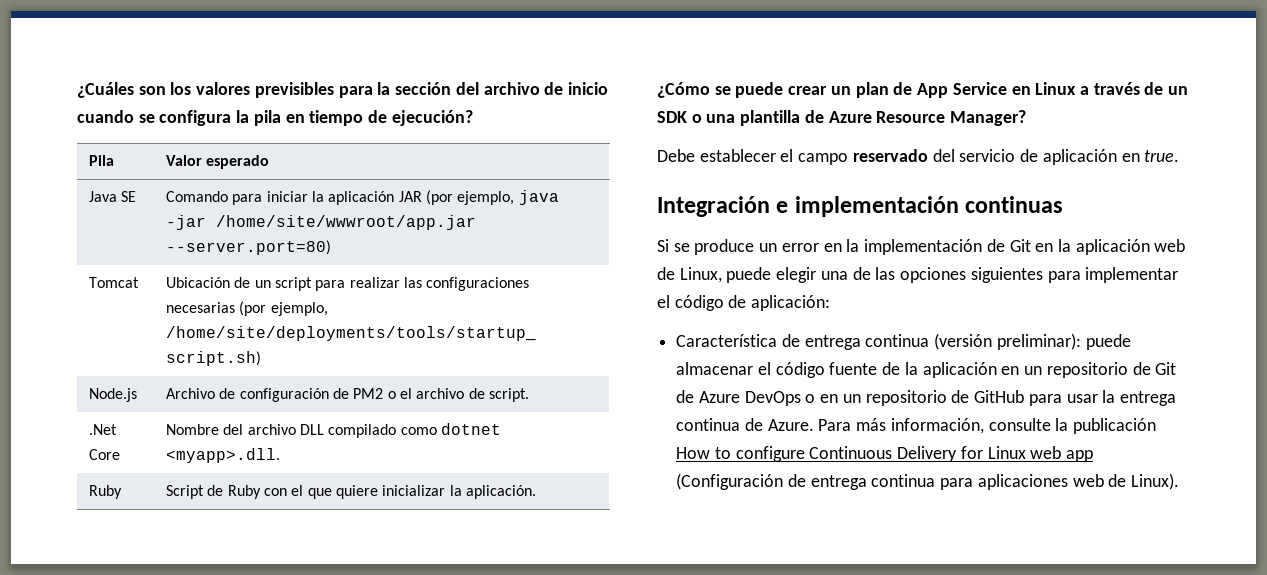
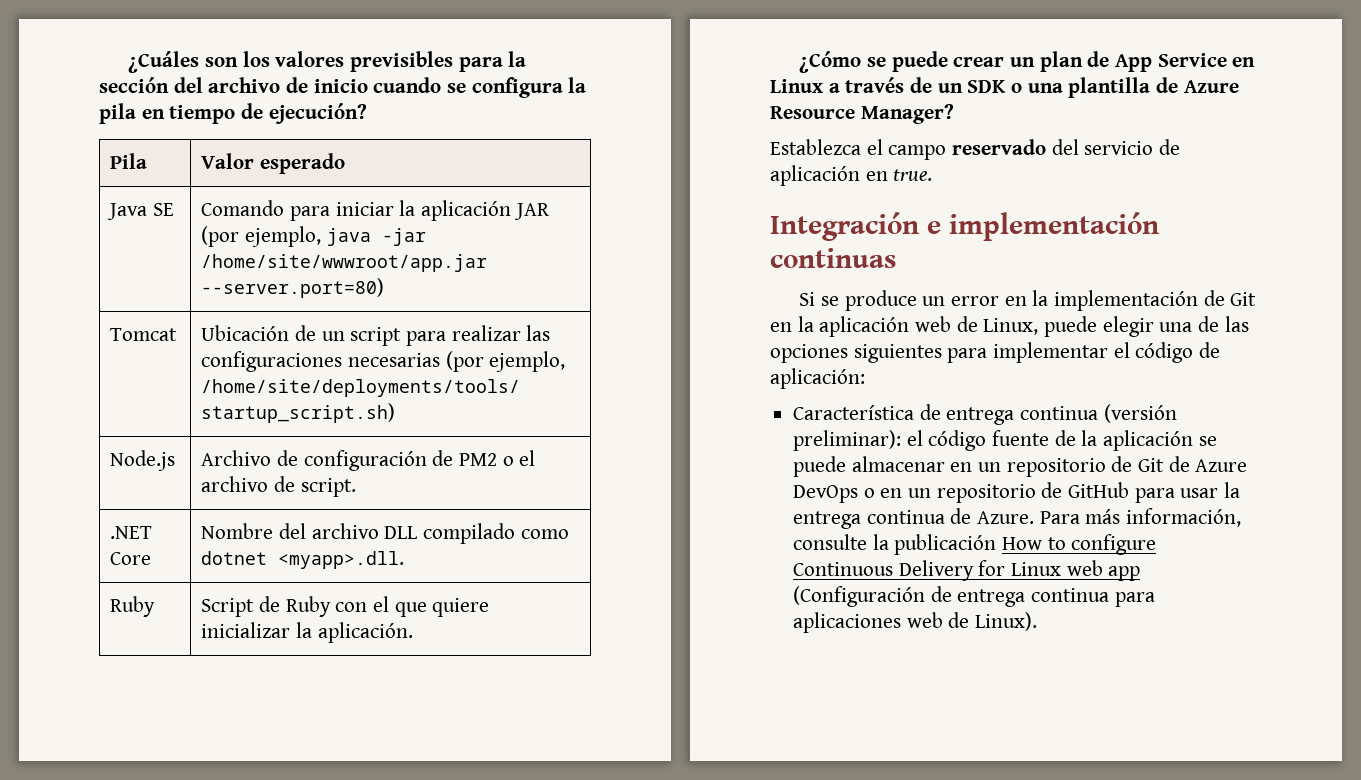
[89,424,118,435] .Net -> [110,526,153,539] .NET
[657,149,776,162] Debe establecer -> [770,139,861,155] Establezca
[1085,334,1131,350] [676,362,754,375] puede almacenar -> (902, 440) none
(997, 370) none -> [1198,436,1217,446] [793,456,945,477] se puede almacenar

